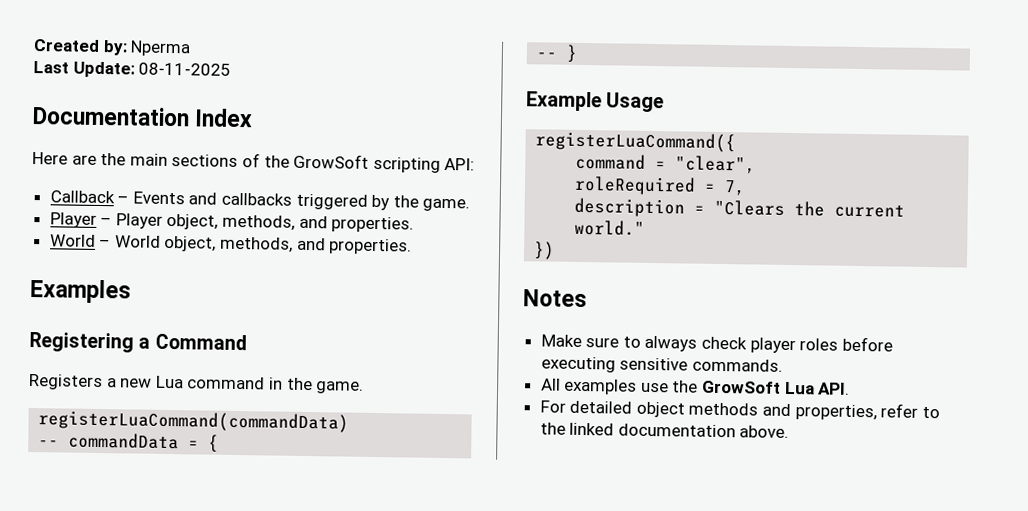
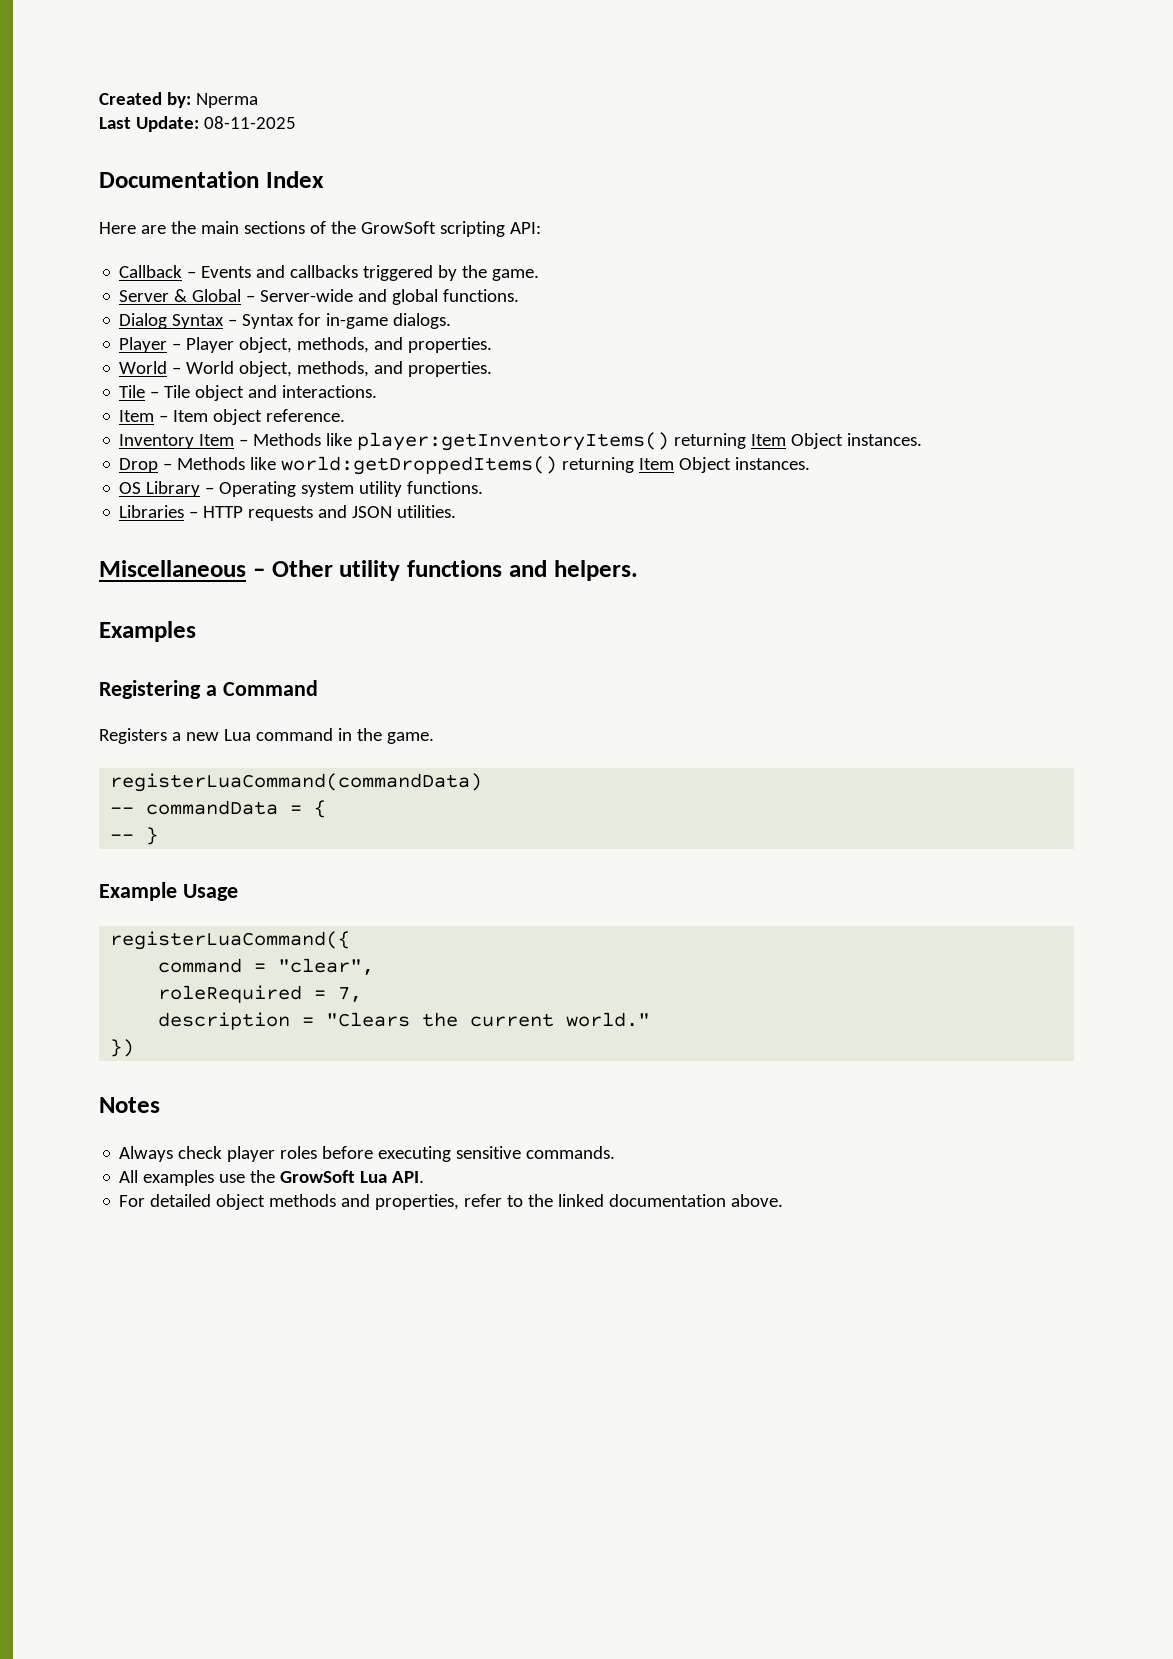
(471, 205) none -> [119,289,520,305] [119,313,452,329] // Server & Global – Server-wide and global functions. // Dialog Syntax – Syntax for in-game dialogs.
(413, 246) none -> [119,385,378,401] [119,409,346,425] [119,432,923,451] [119,456,811,475] [119,481,484,497] [119,505,457,521] [99,560,638,581] // Tile – Tile object and interactions. // Item – Item object reference. // Inventory Item – Methods like player:getInventoryItems() returning Item Object instances. // Drop – Methods like world:getDroppedItems() returning Item Object instances. // OS Library – Operating system utility functions. // Libraries – HTTP requests and JSON utilities. // Miscellaneous – Other utility functions and helpers.
[540,334,698,352] Make sure to always -> [119,1146,174,1162] Always

